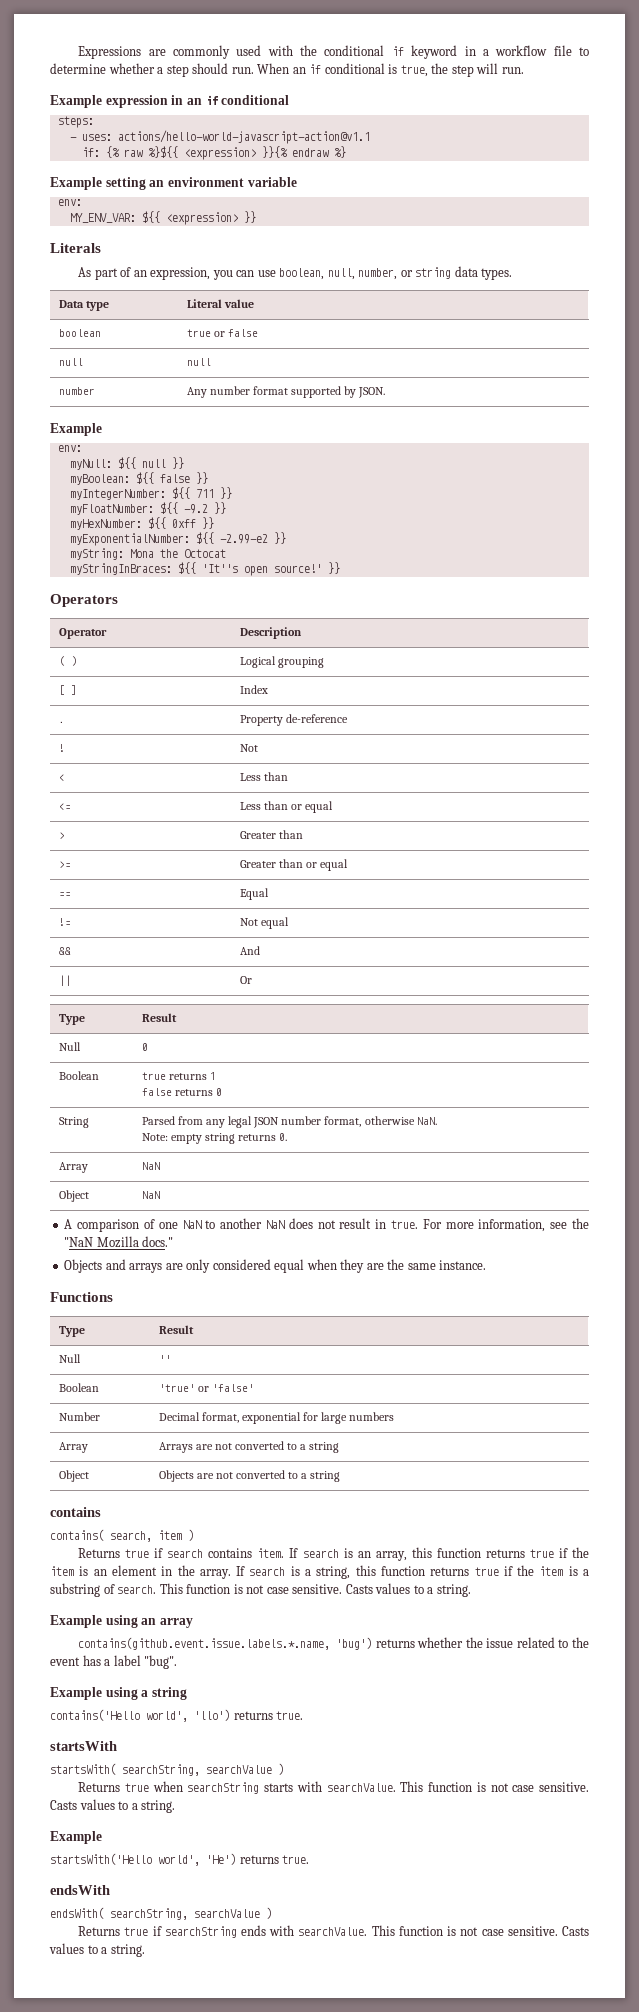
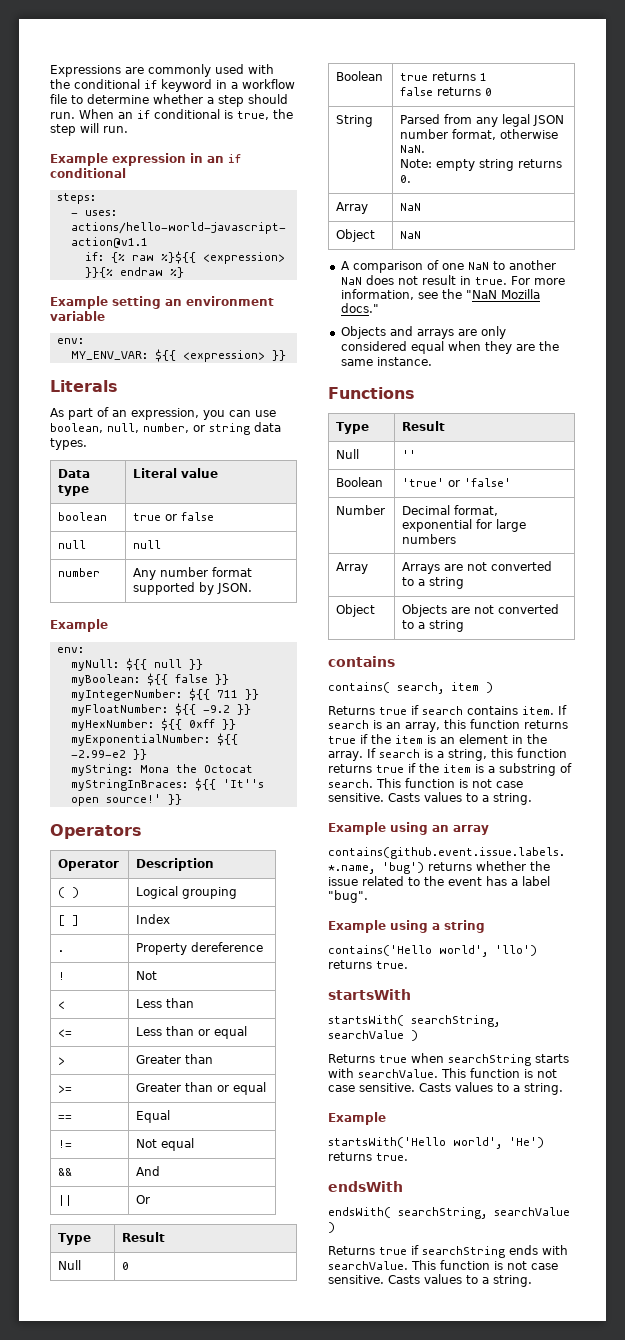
[285,714,348,723] de-reference -> [191,942,264,952] dereference

